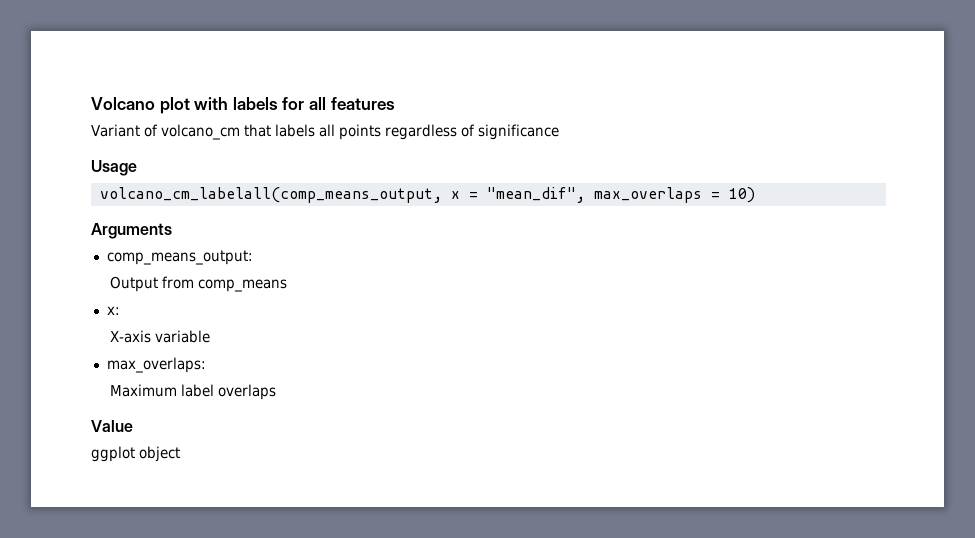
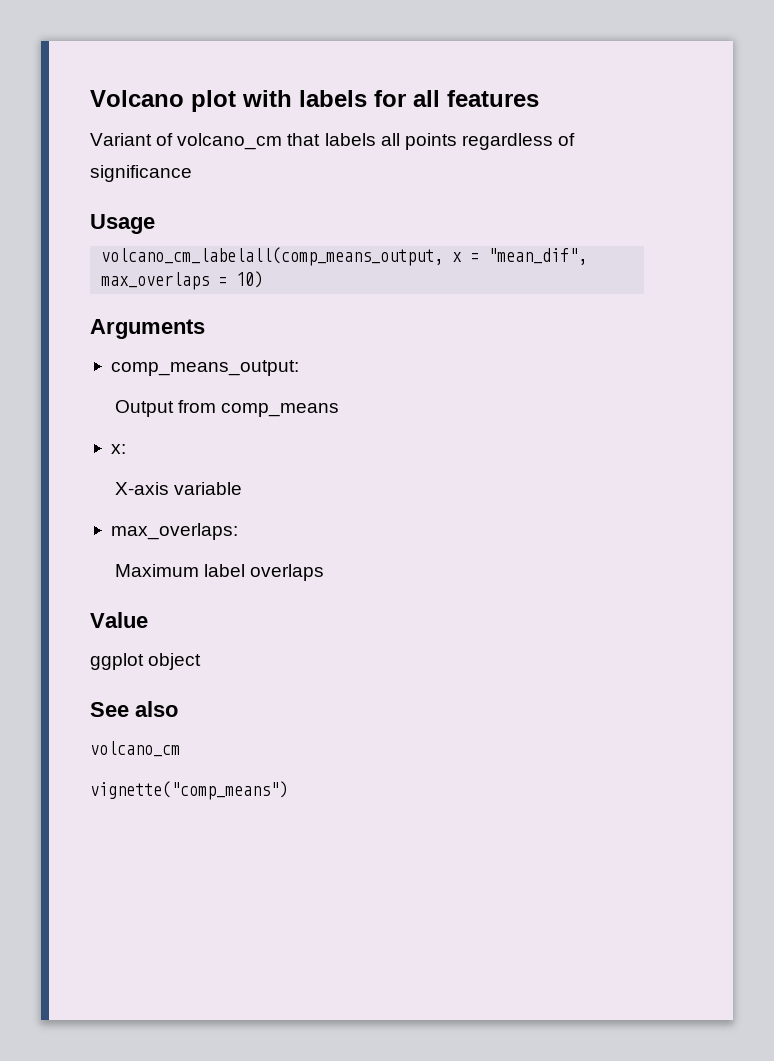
(180, 454) none -> [90,701,178,717] [90,741,180,757] [90,781,288,800] // See also // volcano_cm // vignette("comp_means")

